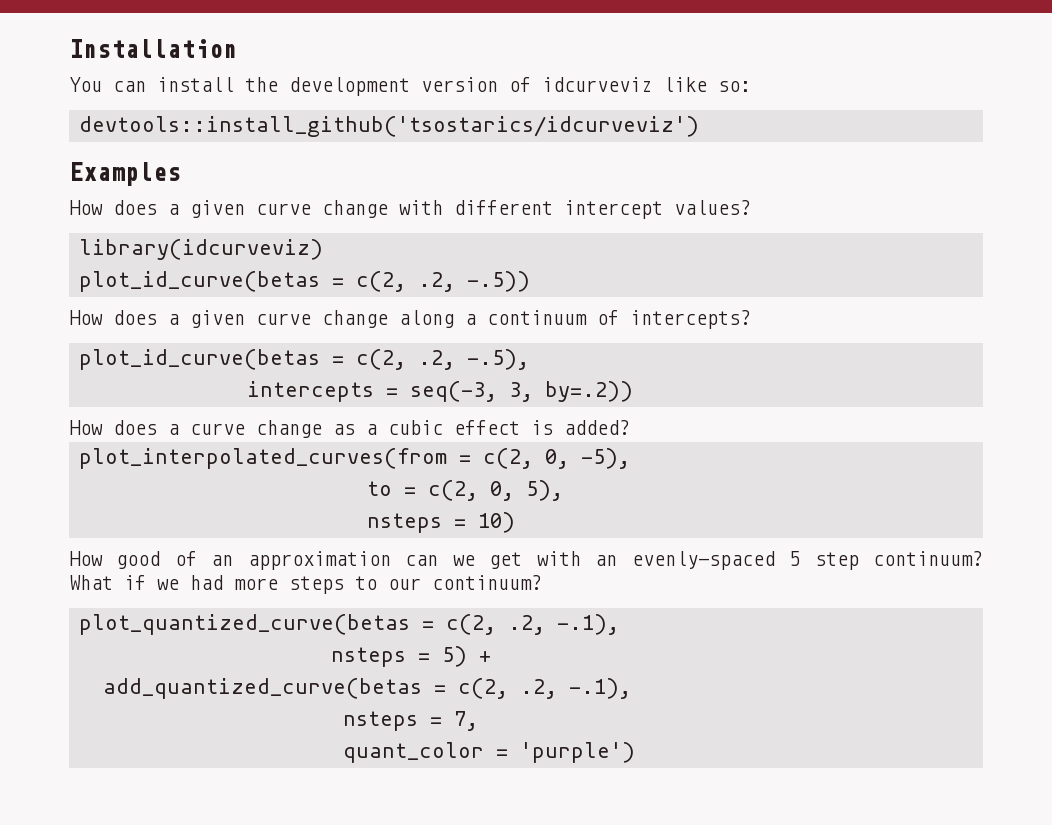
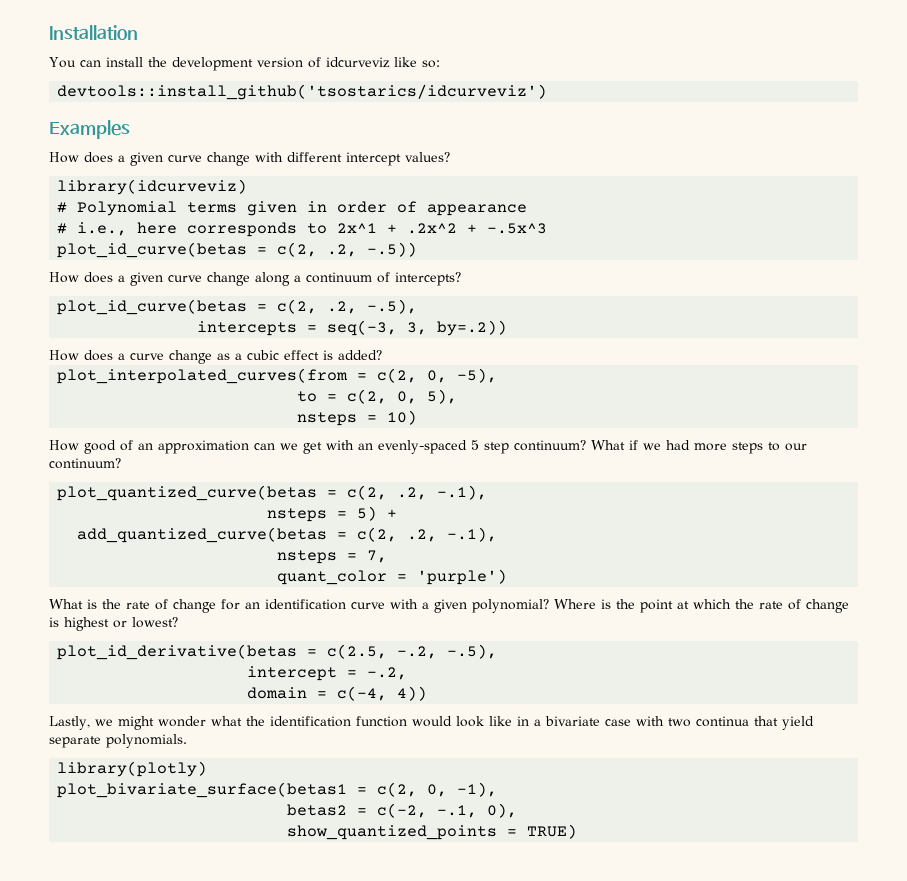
(323, 249) none -> [57,201,528,216] [57,222,548,237] // # Polynomial terms given in order of appearance // # i.e., here corresponds to 2x^1 + .2x^2 + -.5x^3
(635, 752) none -> [49,599,849,613] [49,617,178,631] [57,644,498,660] [247,666,408,681] [247,686,428,701] [49,716,814,730] [49,734,187,748] [57,761,208,777] [57,782,498,798] [287,803,518,818] [287,824,578,840] // What is the rate of change for an identification curve with a given polynomial? Where is the point at which the rate of change is highest or lowest? // plot_id_derivative(betas = c(2.5, -.2, -.5), // intercept = -.2, // domain = c(-4, 4)) // Lastly, we might wonder what the identification function would look like in a bivariate case with two continua that yield separate polynomials. // library(plotly) // plot_bivariate_surface(betas1 = c(2, 0, -1), // betas2 = c(-2, -.1, 0), // show_quantized_points = TRUE)

